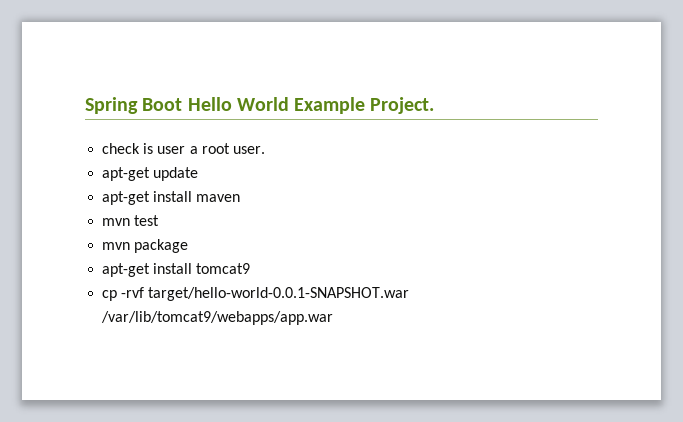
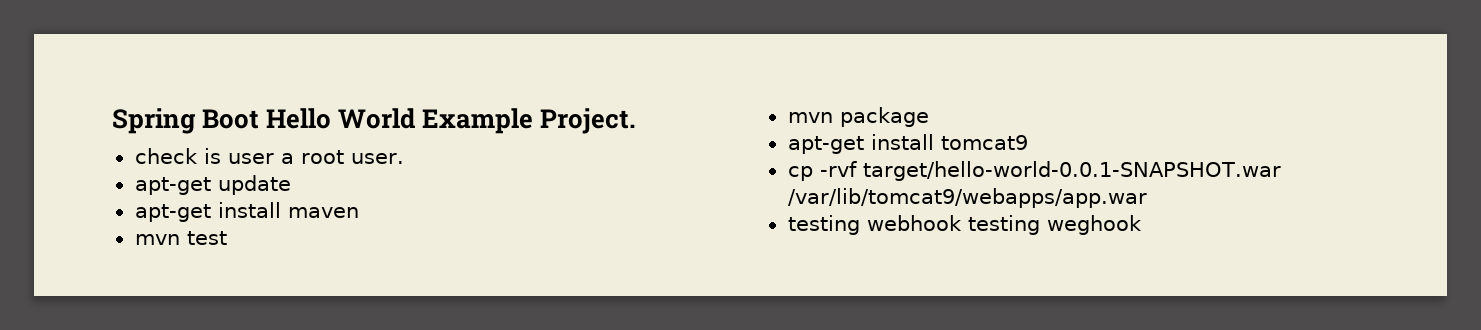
(334, 318) none -> [787,215,1142,235] // testing webhook testing weghook

